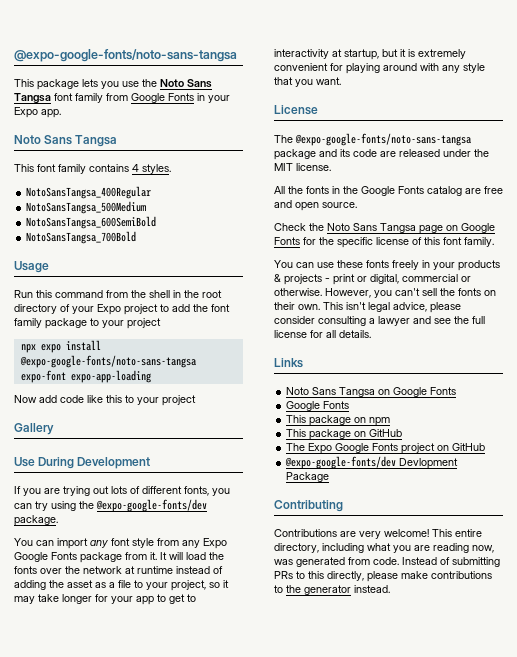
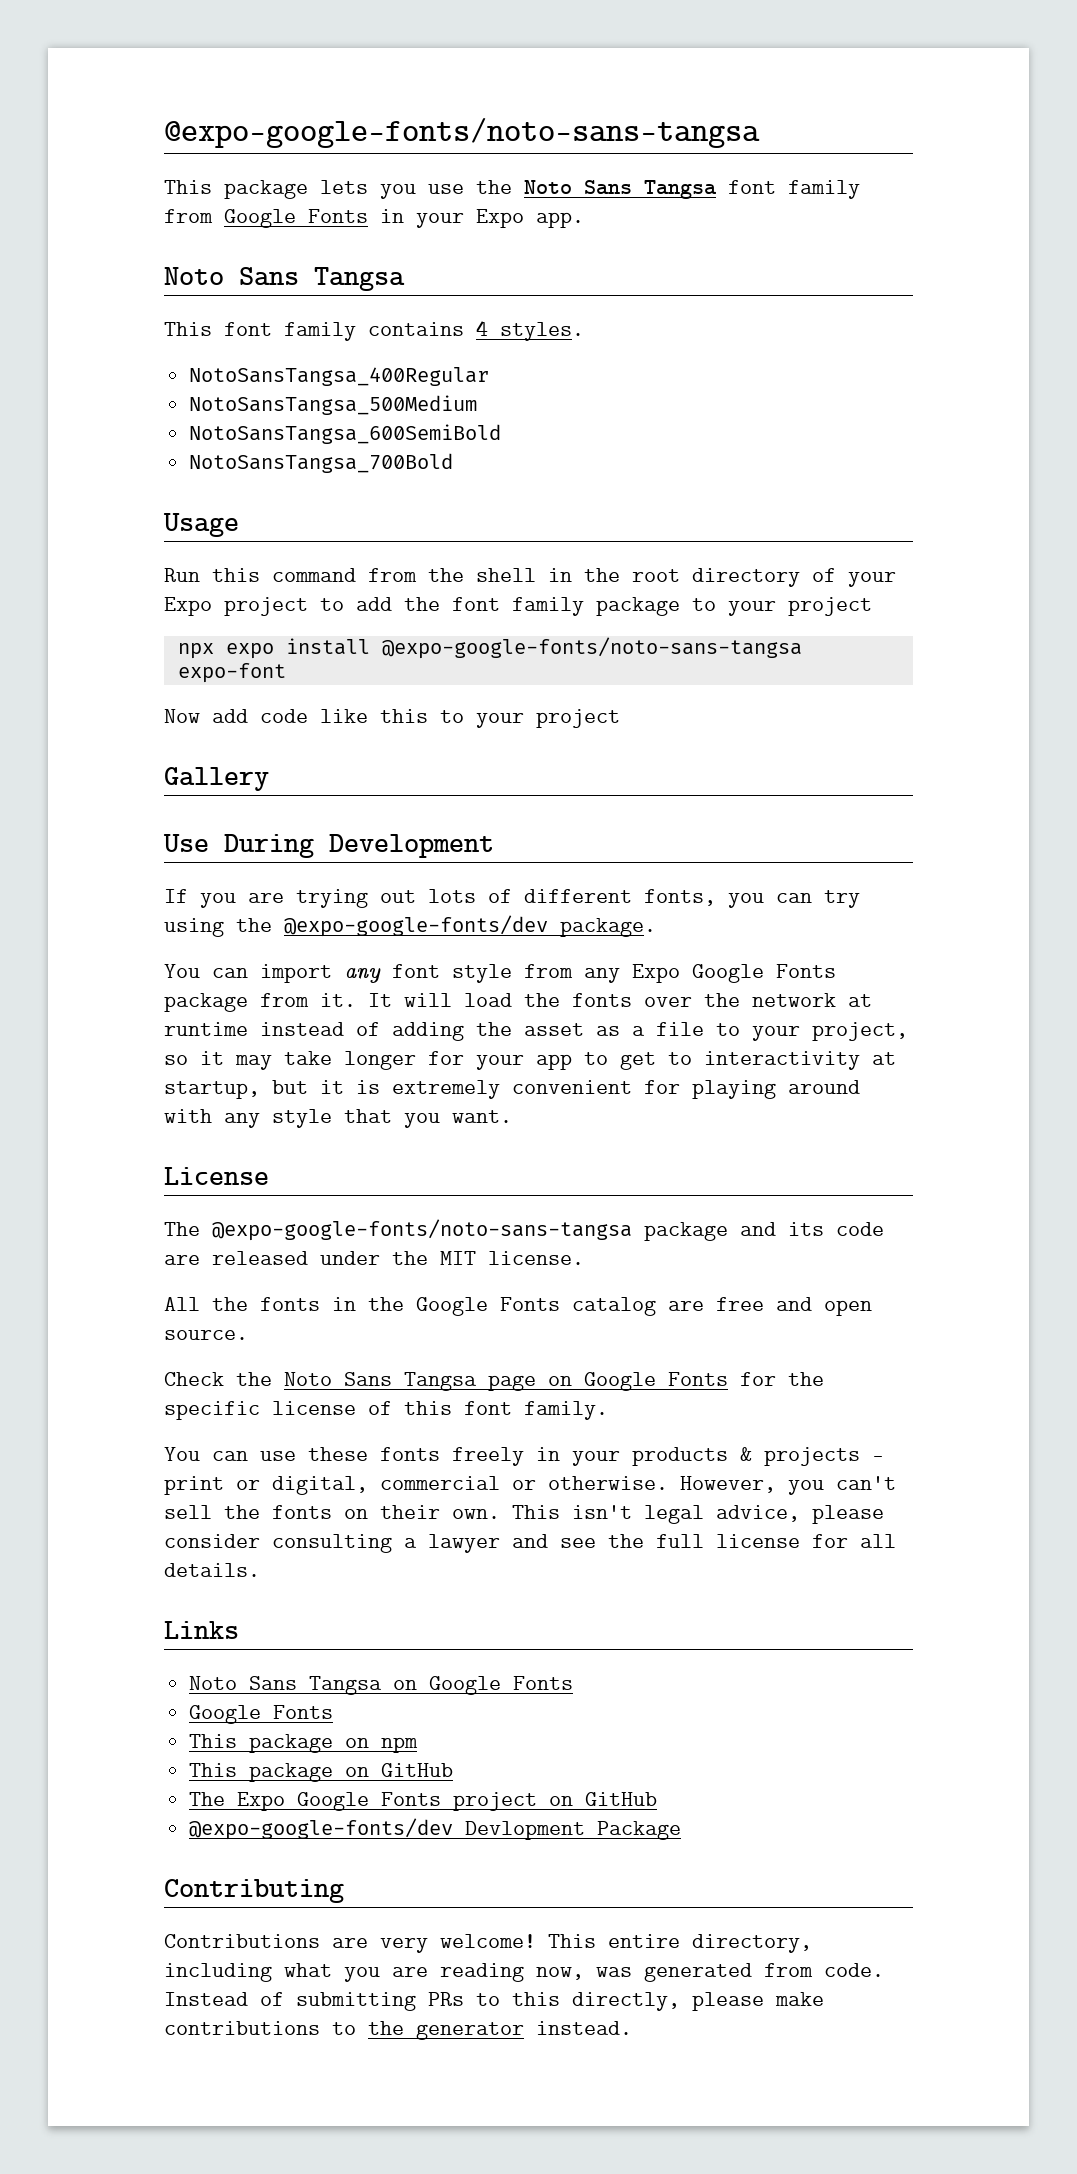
[70,370,151,383] expo-app-loading -> (286, 673) none

